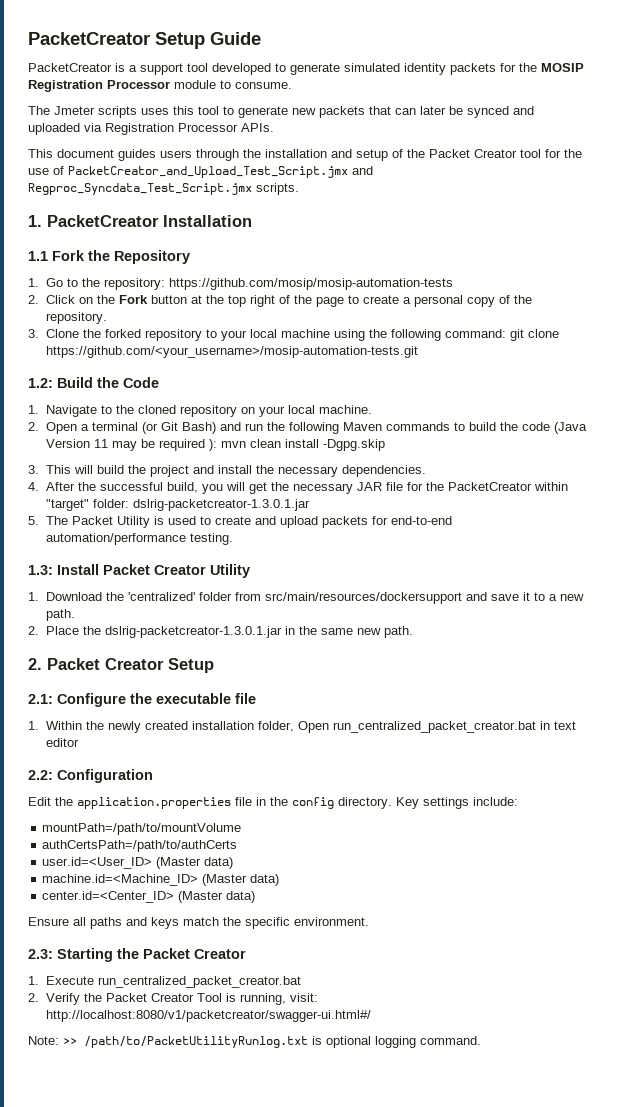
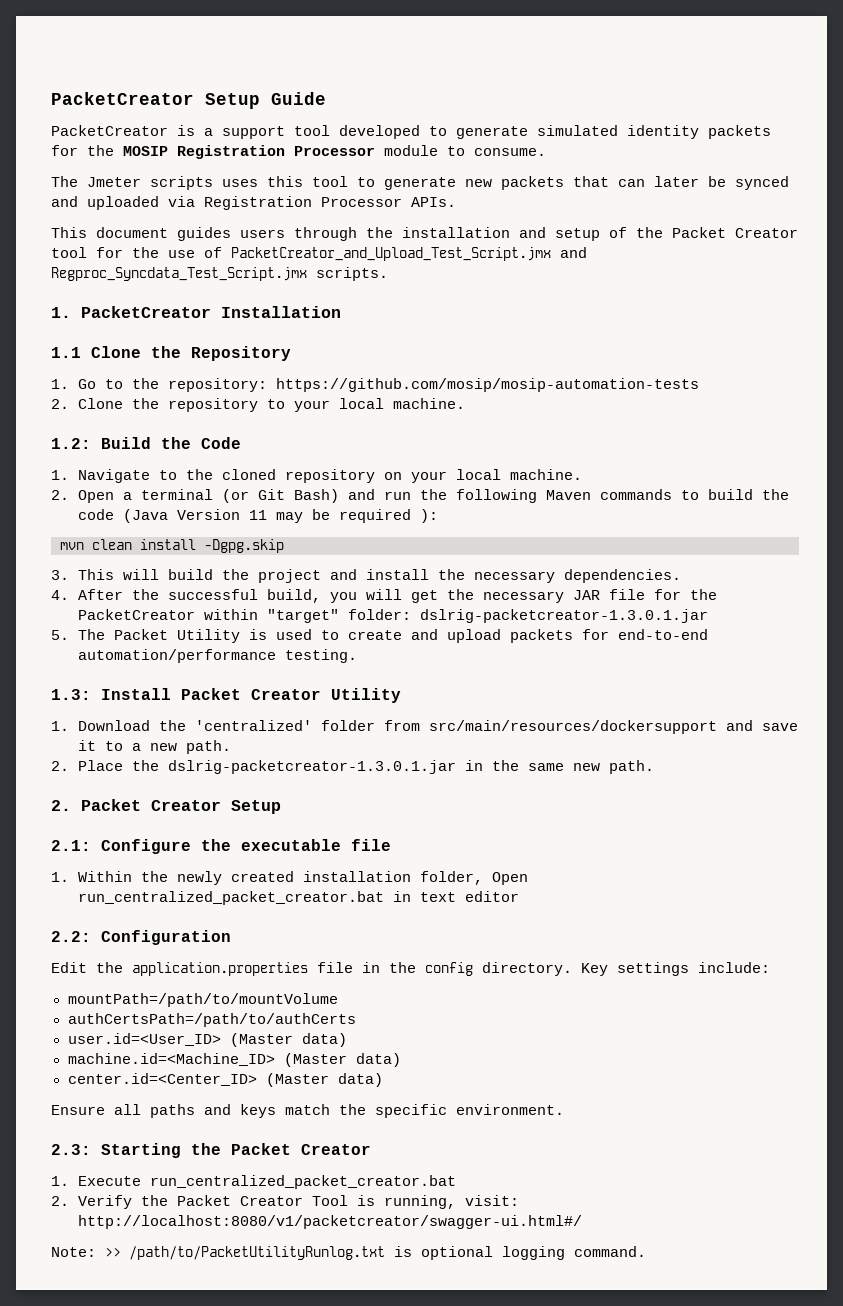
[52,250,85,261] Fork -> [91,346,141,358] Clone
[45,295,532,307] [45,312,107,324] [28,329,141,338] Click on the Fork button at the top right of the page to create a personal copy of the repository. // 3. Clone the forked -> [78,398,160,409] Clone the
[280,329,559,341] [45,346,418,358] machine using the following command: git clone https://github.com/<your_username>/mosip-automation-tests.git -> [393,398,466,409] machine.
(217, 445) none -> (439, 516) //

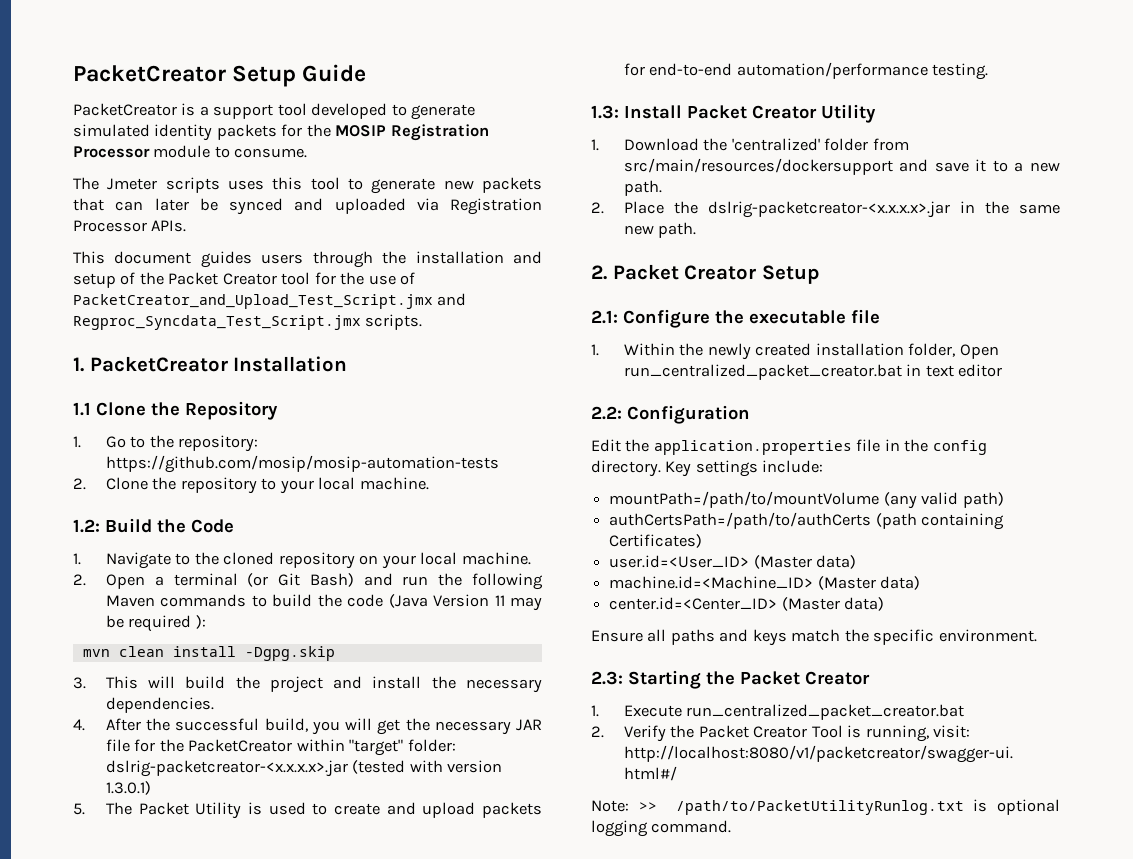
[420,609,709,623] dslrig-packetcreator-1.3.0.1.jar -> [105,760,503,777] [105,781,151,795] dslrig-packetcreator-<x.x.x.x>.jar (tested with version 1.3.0.1)
[168,760,457,774] dslrig-packetcreator-1.3.0.1.jar -> [707,201,950,218] dslrig-packetcreator-<x.x.x.x>.jar
[67,1013,356,1027] // authCertsPath=/path/to/authCerts -> [883,492,1004,509] [609,512,1005,530] [609,534,703,548] (any valid path) // authCertsPath=/path/to/authCerts (path containing Certificates)

